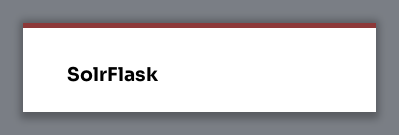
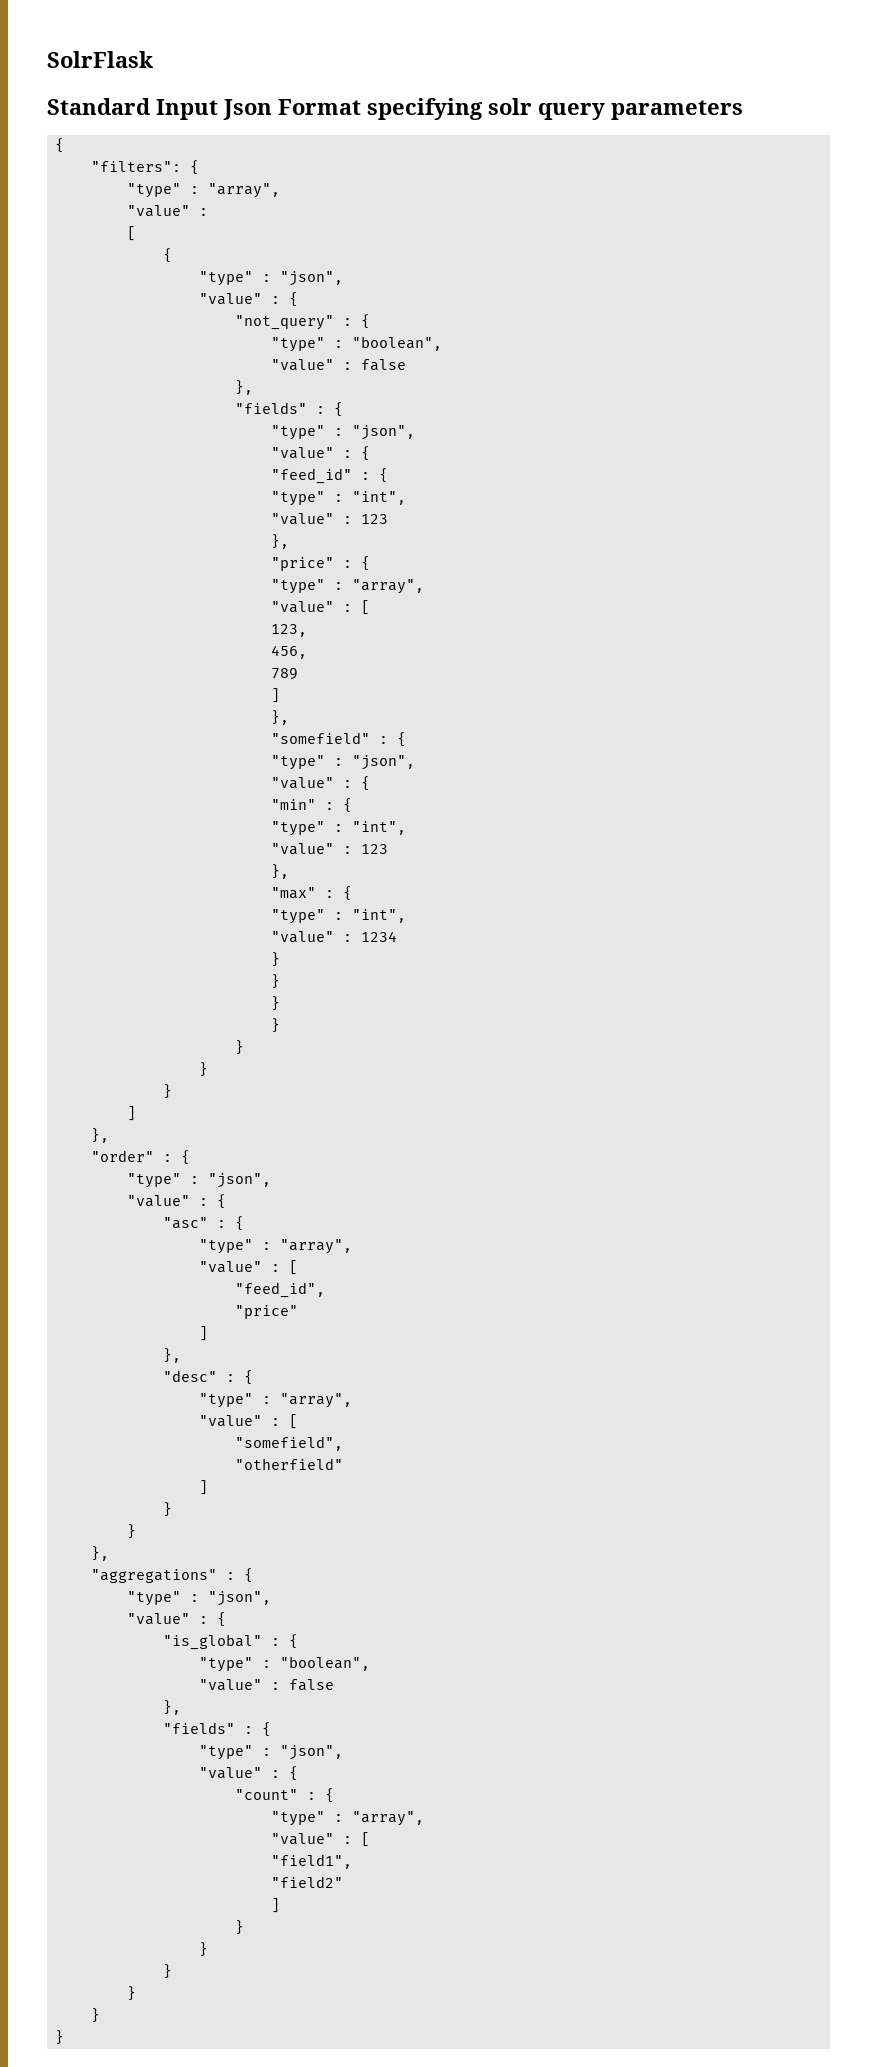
(159, 74) none -> [47,98,743,120] [55,138,65,153] [91,160,200,175] [127,183,281,198] [127,205,209,217] [127,226,137,241] [163,248,173,263] [199,271,344,286] [199,292,299,307] [235,314,371,330] [271,336,443,352] [271,359,407,371] [235,380,254,395] [235,402,344,417] [271,425,416,440] [271,446,371,461] [271,468,389,484] [271,491,407,506] [271,513,389,525] [271,534,290,549] [271,556,371,571] [271,579,425,594] [271,600,371,615] [271,624,308,637] [271,645,308,659] [271,668,299,680] [271,688,281,703] [271,710,290,725] [271,732,407,747] [271,755,416,770] [271,776,371,791] [271,798,353,813] [271,821,407,836] [271,843,389,855] [271,864,290,879] [271,886,353,901] [271,909,407,924] [271,931,398,943] [271,952,281,967] [271,974,281,989] [271,996,281,1011] [271,1018,281,1033] [235,1040,245,1055] [199,1062,209,1077] [163,1084,173,1099] [127,1106,137,1121] [91,1128,110,1143] [91,1150,191,1165] [127,1173,272,1188] [127,1194,227,1209] [163,1216,245,1231] [199,1239,353,1254] [199,1260,299,1275] [235,1282,326,1298] [235,1305,299,1319] [199,1326,209,1341] [163,1348,182,1363] [163,1370,254,1385] [199,1393,353,1408] [199,1414,299,1429] [235,1436,344,1451] [235,1458,344,1470] [199,1480,209,1495] [163,1502,173,1517] [127,1524,137,1539] [91,1546,110,1561] [91,1568,254,1583] [127,1591,272,1606] [127,1612,227,1627] [163,1634,299,1650] [199,1656,371,1672] [199,1679,335,1691] [163,1700,182,1715] [163,1722,272,1737] [199,1745,344,1760] [199,1766,299,1781] [235,1788,335,1803] [271,1811,425,1826] [271,1832,371,1847] [271,1854,353,1869] [271,1876,344,1888] [271,1898,281,1913] [235,1920,245,1935] [199,1942,209,1957] [163,1964,173,1979] [127,1986,137,2001] [91,2008,101,2023] [55,2030,65,2045] // Standard Input Json Format specifying solr query parameters // { // "filters": { // "type" : "array", // "value" : // [ // { // "type" : "json", // "value" : { // "not_query" : { // "type" : "boolean", // "value" : false // }, // "fields" : { // "type" : "json", // "value" : { // "feed_id" : { // "type" : "int", // "value" : 123 // }, // "price" : { // "type" : "array", // "value" : [ // 123, // 456, // 789 // ] // }, // "somefield" : { // "type" : "json", // "value" : { // "min" : { // "type" : "int", // "value" : 123 // }, // "max" : { // "type" : "int", // "value" : 1234 // } // } // } // } // } // } // } // ] // }, // "order" : { // "type" : "json", // "value" : { // "asc" : { // "type" : "array", // "value" : [ // "feed_id", // "price" // ] // }, // "desc" : { // "type" : "array", // "value" : [ // "somefield", // "otherfield" // ] // } // } // }, // "aggregations" : { // "type" : "json", // "value" : { // "is_global" : { // "type" : "boolean", // "value" : false // }, // "fields" : { // "type" : "json", // "value" : { // "count" : { // "type" : "array", // "value" : [ // "field1", // "field2" // ] // } // } // } // } // } // }

